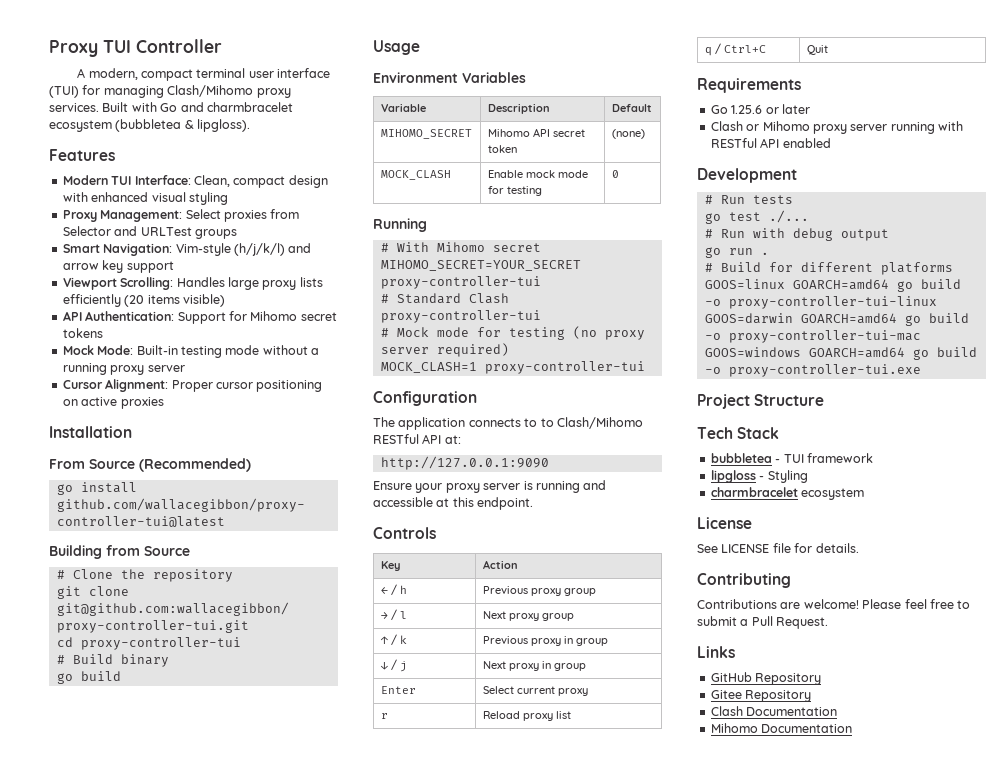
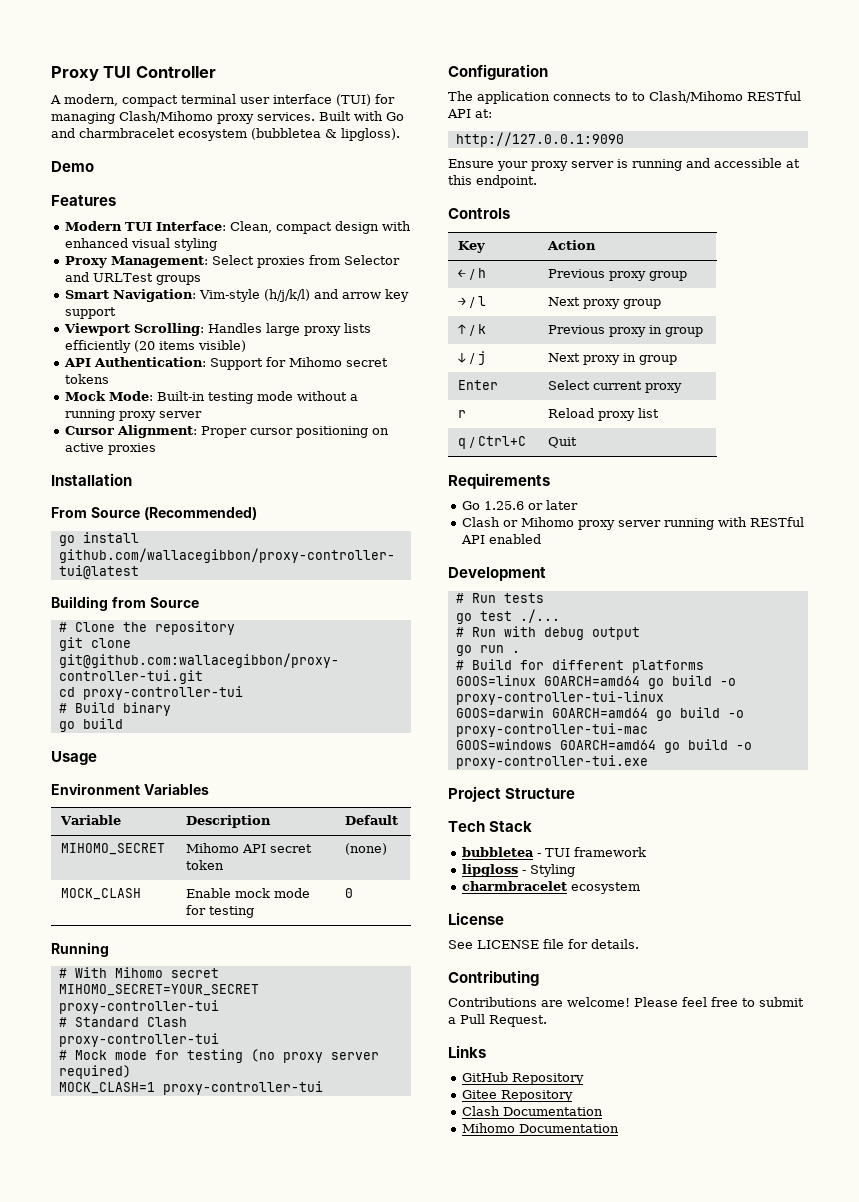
(251, 125) none -> [51,161,94,172] // Demo

